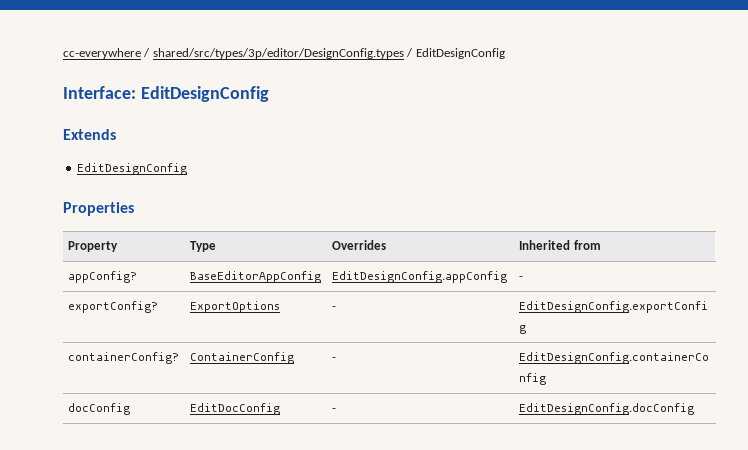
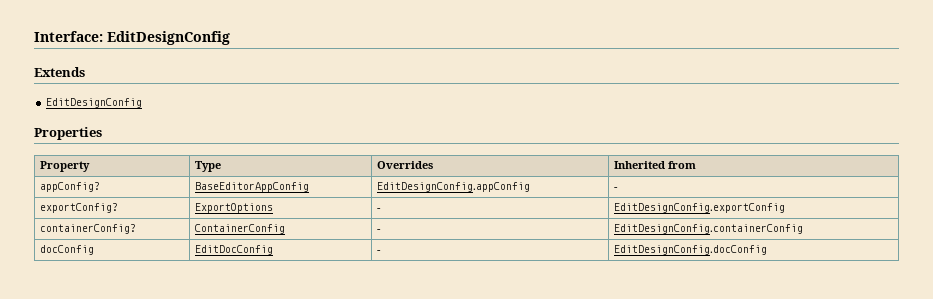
[63,48,505,59] cc-everywhere / shared/src/types/3p/editor/DesignConfig.types / EditDesignConfig // -> (34, 36) none

